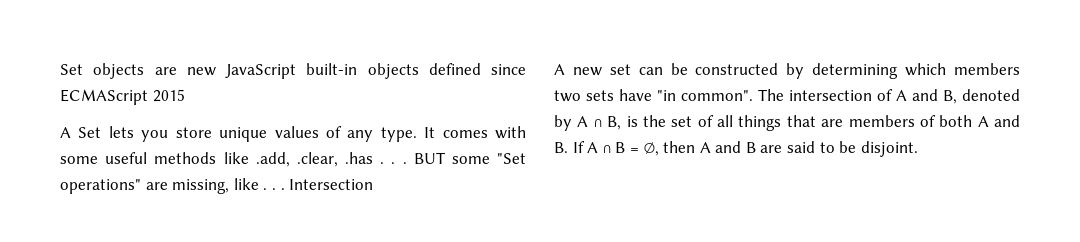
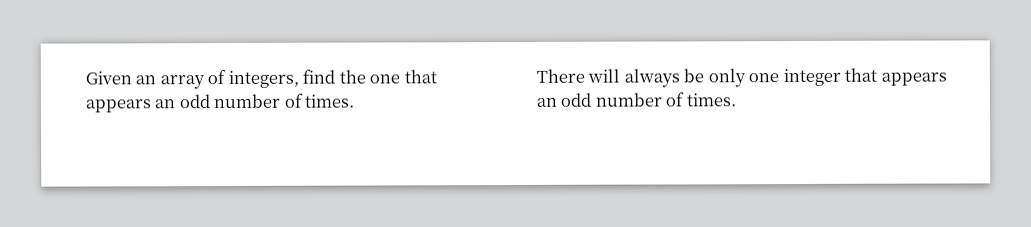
[60,63,526,79] [60,89,185,105] [60,126,526,142] [60,152,526,167] [60,178,374,194] [554,63,1020,79] [554,89,1020,104] [554,115,1020,131] [554,141,918,157] Set objects are new JavaScript built-in objects defined since ECMAScript 2015 // A Set lets you store unique values of any type. It comes with some useful methods like .add, .clear, .has . . . BUT some "Set operations" are missing, like . . . Intersection // A new set can be constructed by determining which members two sets have "in common". The intersection of A and B, denoted by A ∩ B, is the set of all things that are members of both A and B. If A ∩ B = ∅, then A and B are said to be disjoint. -> [85,69,437,90] [85,93,355,113] [536,67,947,88] [536,92,736,107] Given an array of integers, find the one that appears an odd number of times. // There will always be only one integer that appears an odd number of times.

